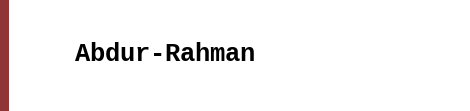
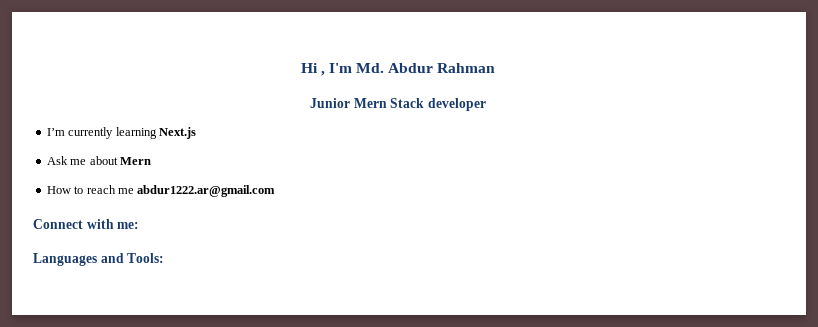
[75,42,255,61] Abdur-Rahman -> [300,63,496,76] [310,98,486,111] [46,127,196,139] [46,156,151,165] [46,185,276,197] [33,219,140,229] [33,253,165,266] Hi , I'm Md. Abdur Rahman // Junior Mern Stack developer // I’m currently learning Next.js // Ask me about Mern // How to reach me abdur1222.ar@gmail.com // Connect with me: // Languages and Tools:

